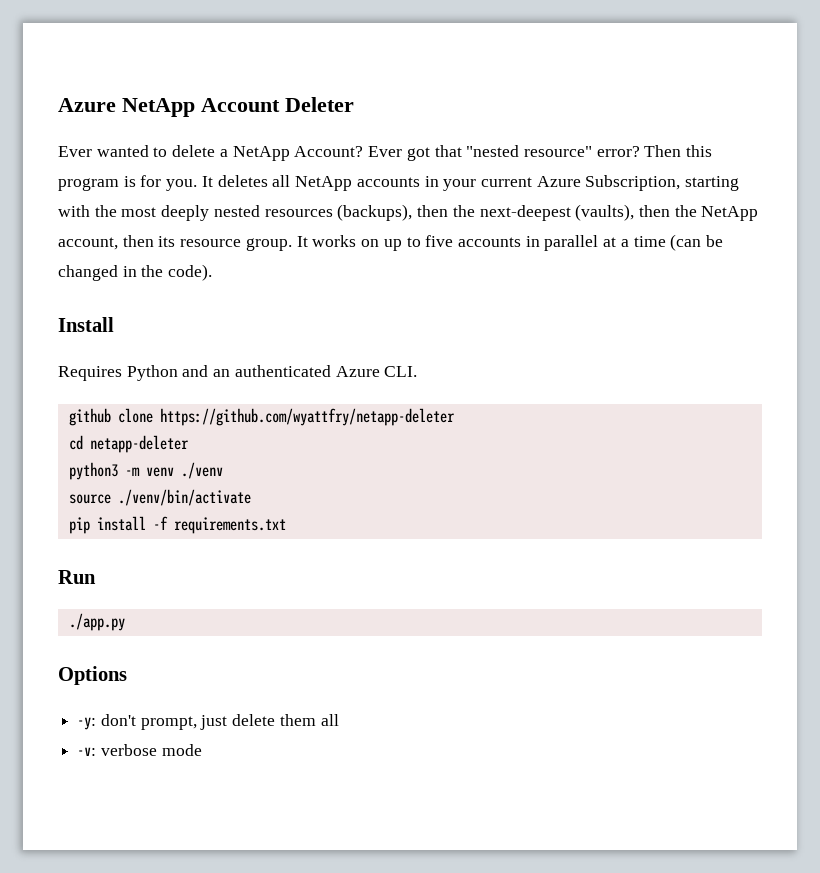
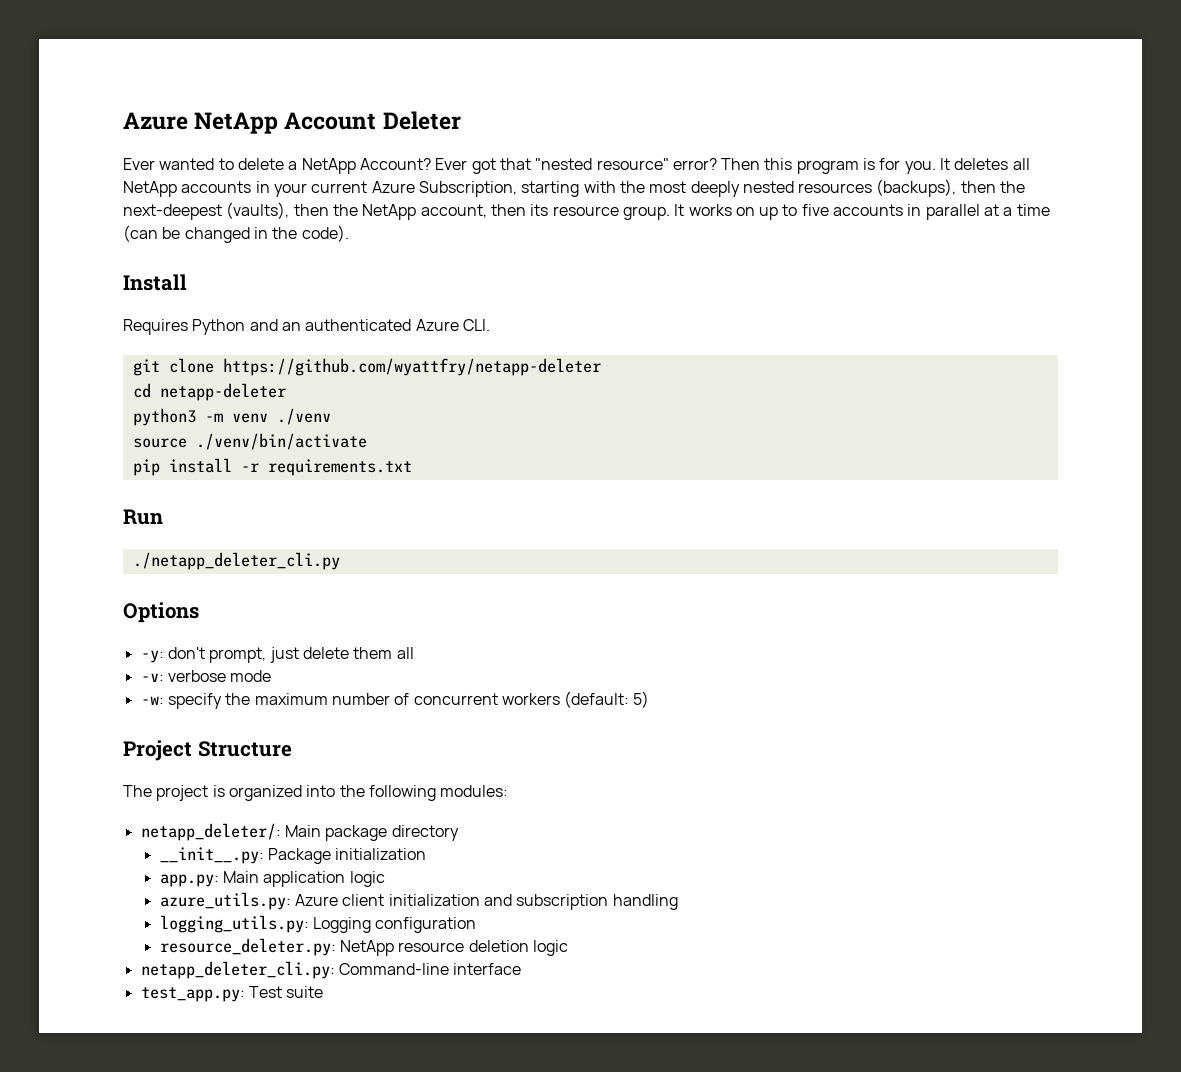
[68,408,111,426] github -> [132,359,160,376] git
[152,516,168,530] -f -> [240,463,259,472] -r
[68,613,125,631] ./app.py -> [132,552,340,570] ./netapp_deleter_cli.py
(202, 750) none -> [140,691,650,709] [123,740,292,761] [123,785,509,801] [140,823,459,841] [159,847,427,864] [159,871,385,887] [159,892,678,910] [159,915,477,933] [159,938,569,956] [140,961,522,979] [140,986,324,1002] // -w: specify the maximum number of concurrent workers (default: 5) // Project Structure // The project is organized into the following modules: // netapp_deleter/: Main package directory // __init__.py: Package initialization // app.py: Main application logic // azure_utils.py: Azure client initialization and subscription handling // logging_utils.py: Logging configuration // resource_deleter.py: NetApp resource deletion logic // netapp_deleter_cli.py: Command-line interface // test_app.py: Test suite

